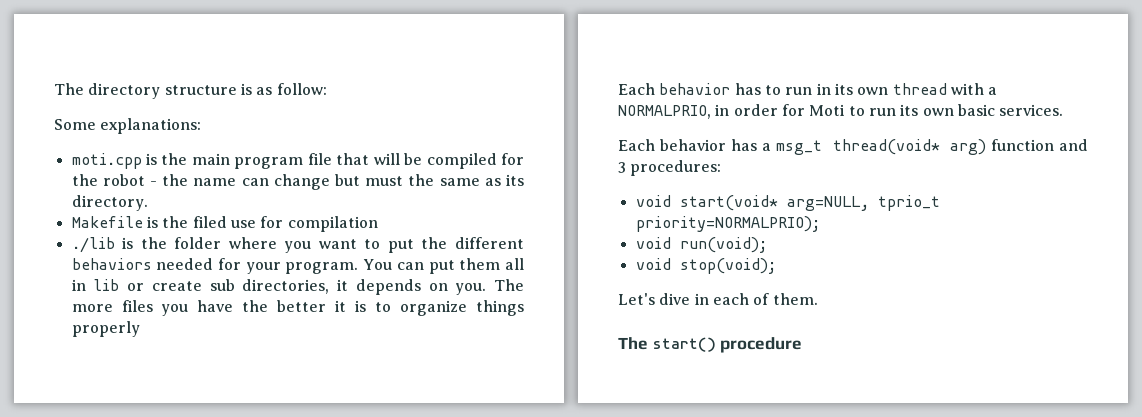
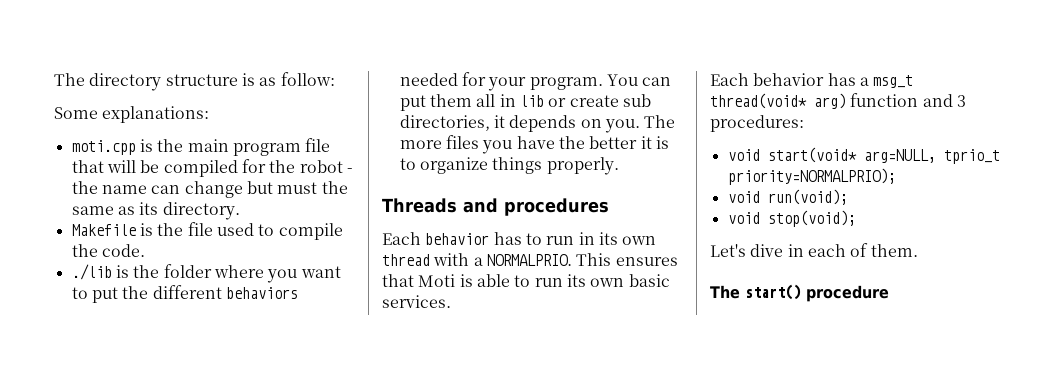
[192,216,378,232] filed use for compilation -> [187,222,343,240] [71,244,145,257] file used to compile the code.
[71,321,140,337] properly -> [546,157,619,175] [382,198,609,216] properly. // Threads and procedures
[618,104,846,119] NORMALPRIO, in order for Moti -> [486,253,678,266] [382,274,510,287] NORMALPRIO. This ensures that Moti is able

